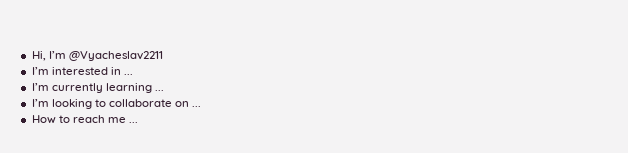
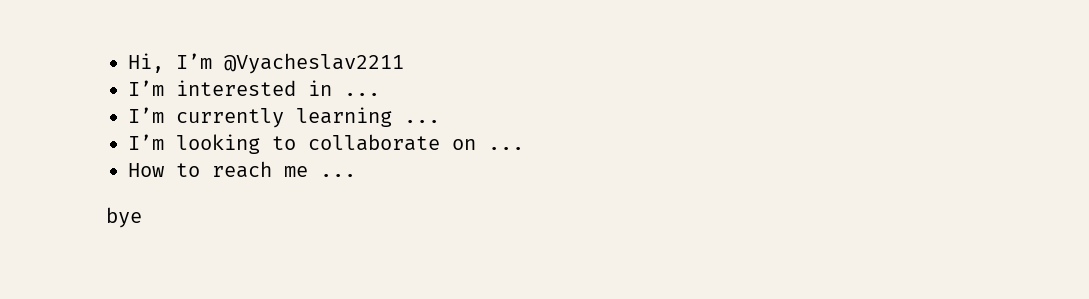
(139, 122) none -> [106,207,142,228] // bye

